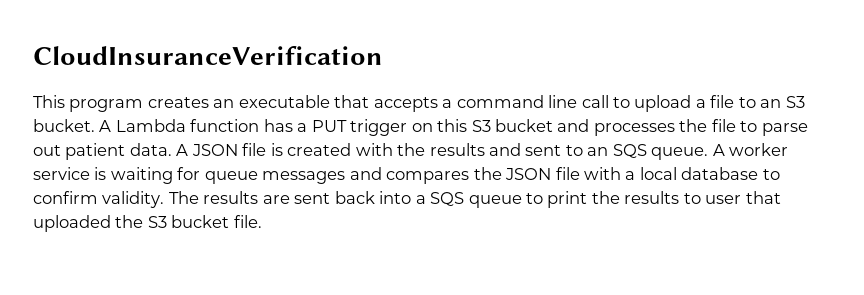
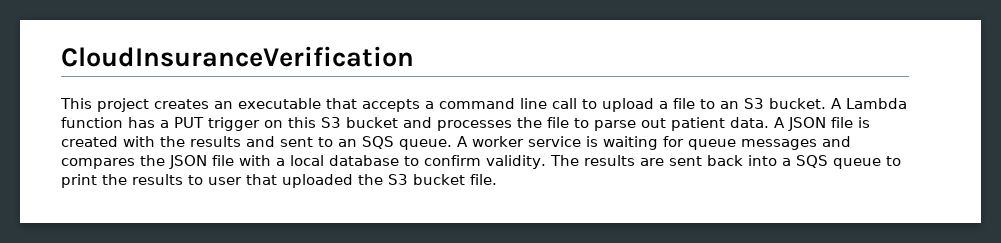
[69,99,144,112] program -> [97,98,149,112] project

